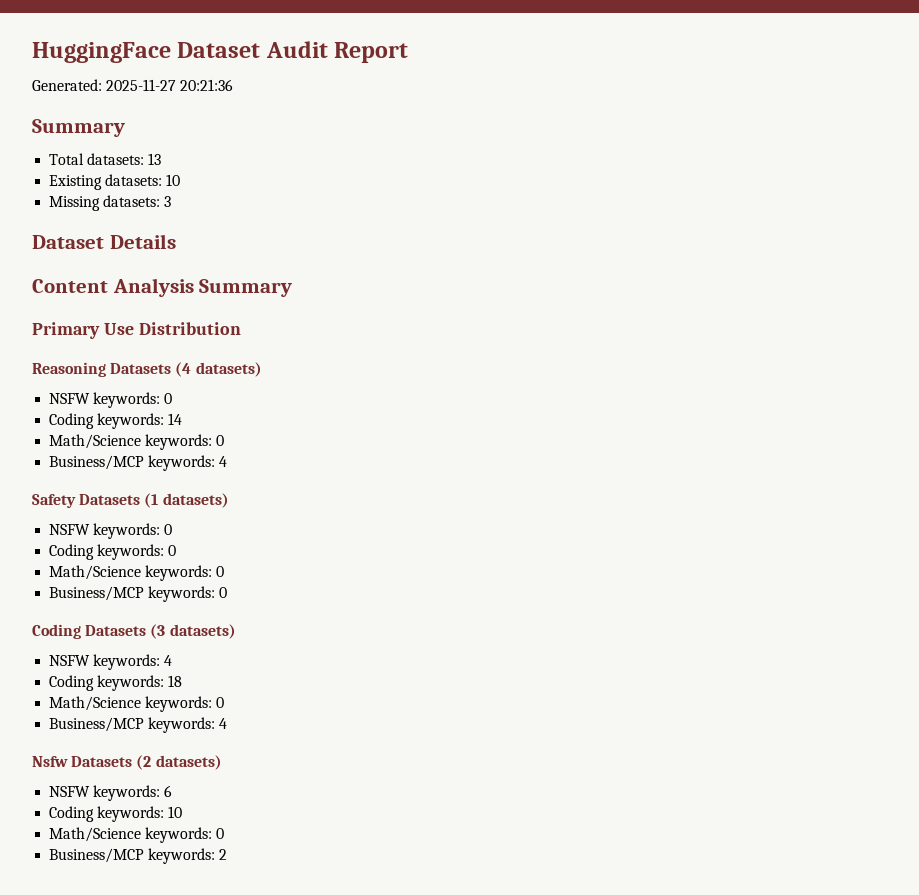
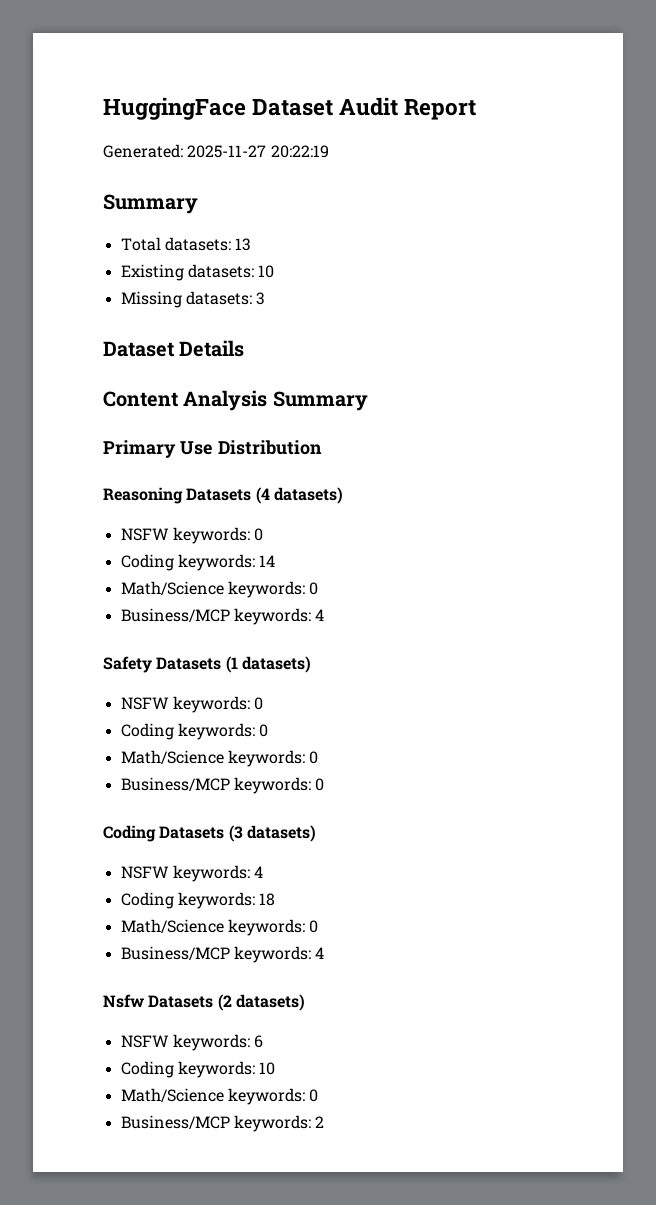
[180,79,234,91] 20:21:36 -> [270,145,329,158] 20:22:19

